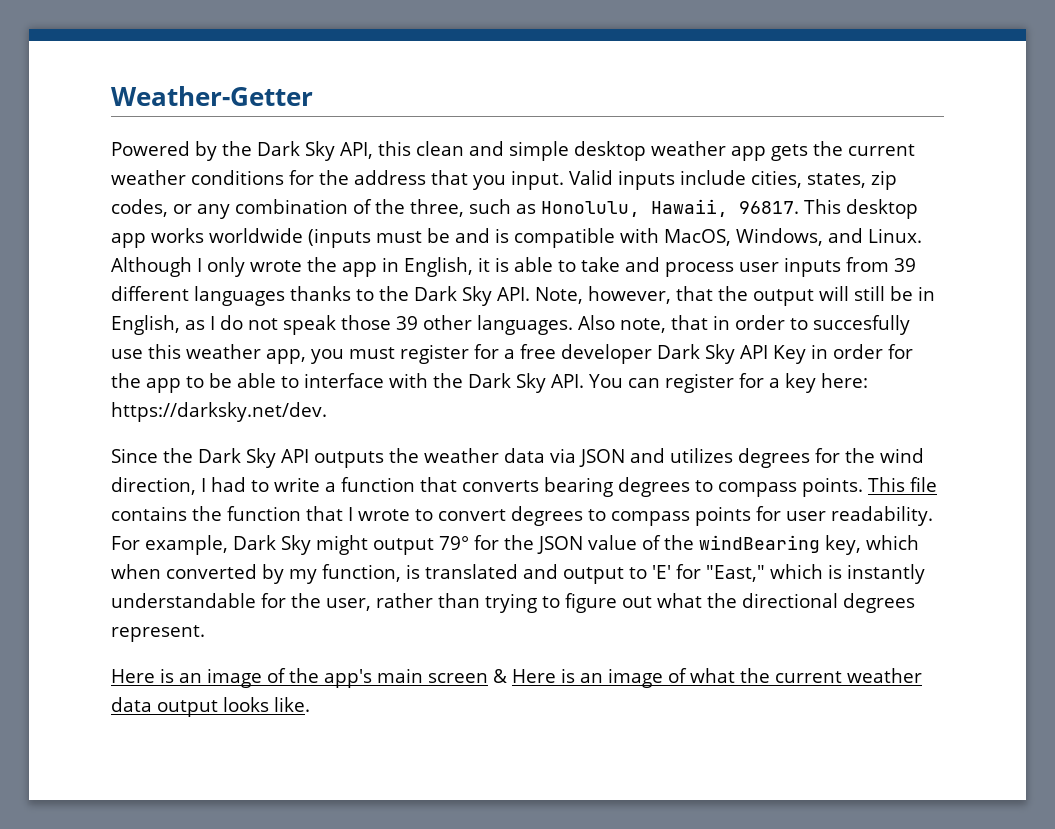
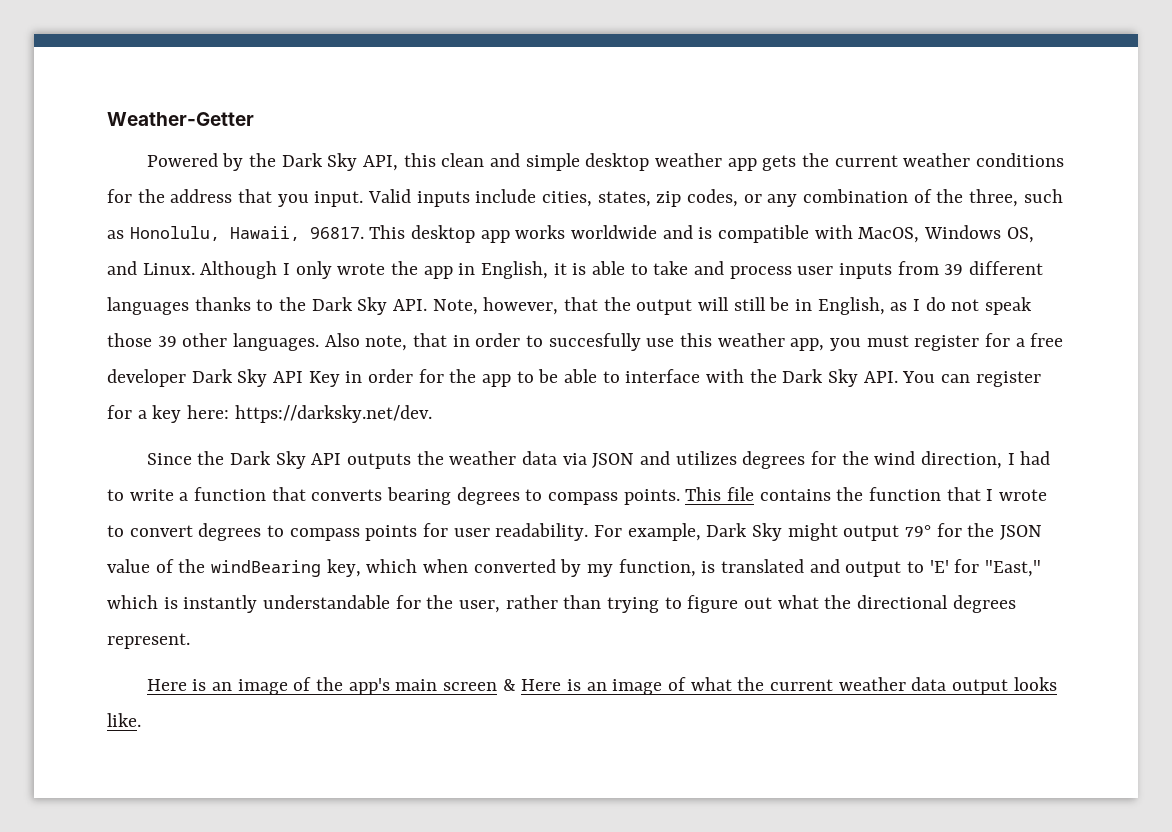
[308,228,450,248] (inputs must be -> (658, 232) none
[736,228,823,246] Windows, -> [924,225,1034,243] Windows OS,

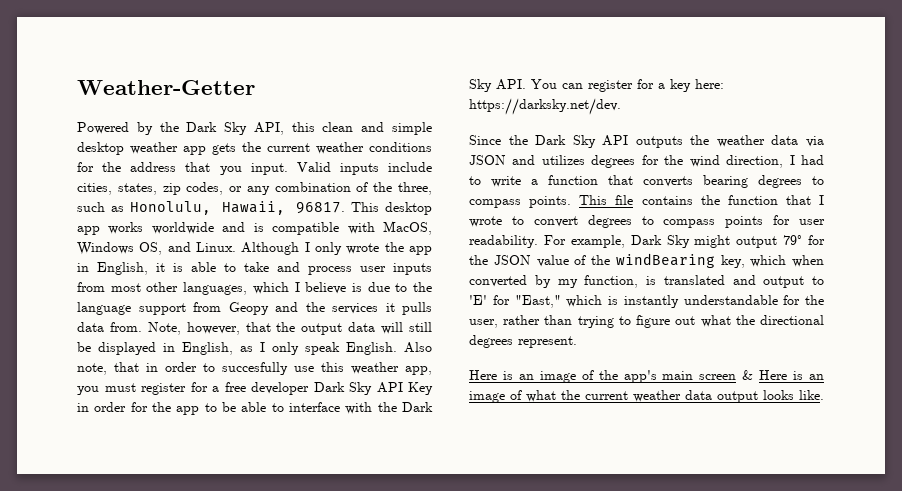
[944,261,1044,275] [107,297,428,315] 39 different languages thanks to the Dark Sky API. -> [110,282,432,295] [77,302,432,315] [77,322,142,332] most other languages, which I believe is due to the language support from Geopy and the services it pulls data from.
(693, 307) none -> [348,322,376,332] data
(790, 304) none -> [98,342,156,355] displayed
[925,297,1033,315] [107,333,320,351] do not speak those 39 other languages. -> [272,342,397,355] only speak English.

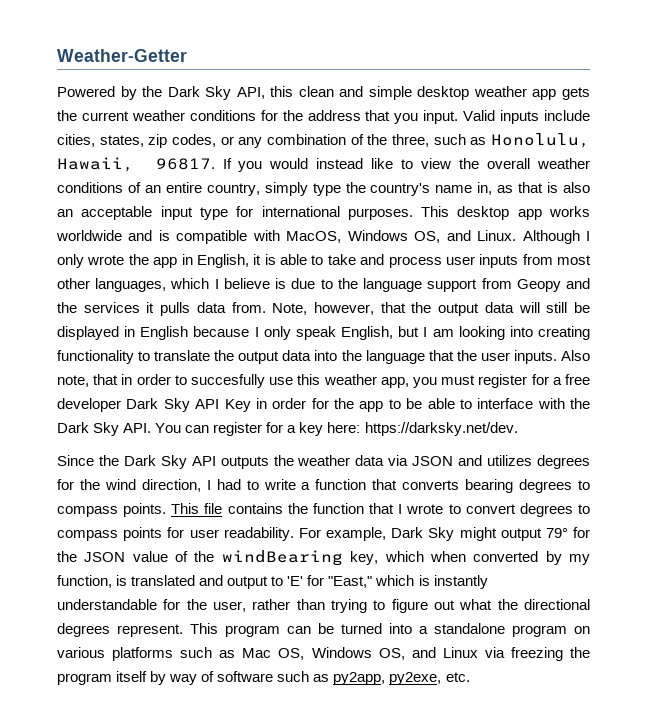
(345, 208) none -> [222,158,590,172] [57,182,591,196] [57,206,413,220] If you would instead like to view the overall weather conditions of an entire country, simply type the country's name in, as that is also an acceptable input type for international purposes.
[182,342,253,355] English, as -> [140,326,250,340] English because
[346,342,397,355] English. -> [341,326,590,340] [57,350,557,364] English, but I am looking into creating functionality to translate the output data into the language that the user inputs.
[469,370,824,383] [469,390,824,403] // Here is an image of the app's main screen & Here is an image of what the current weather data output looks like. -> [190,623,590,637] [57,647,590,661] [57,671,470,685] This program can be turned into a standalone program on various platforms such as Mac OS, Windows OS, and Linux via freezing the program itself by way of software such as py2app, py2exe, etc.

